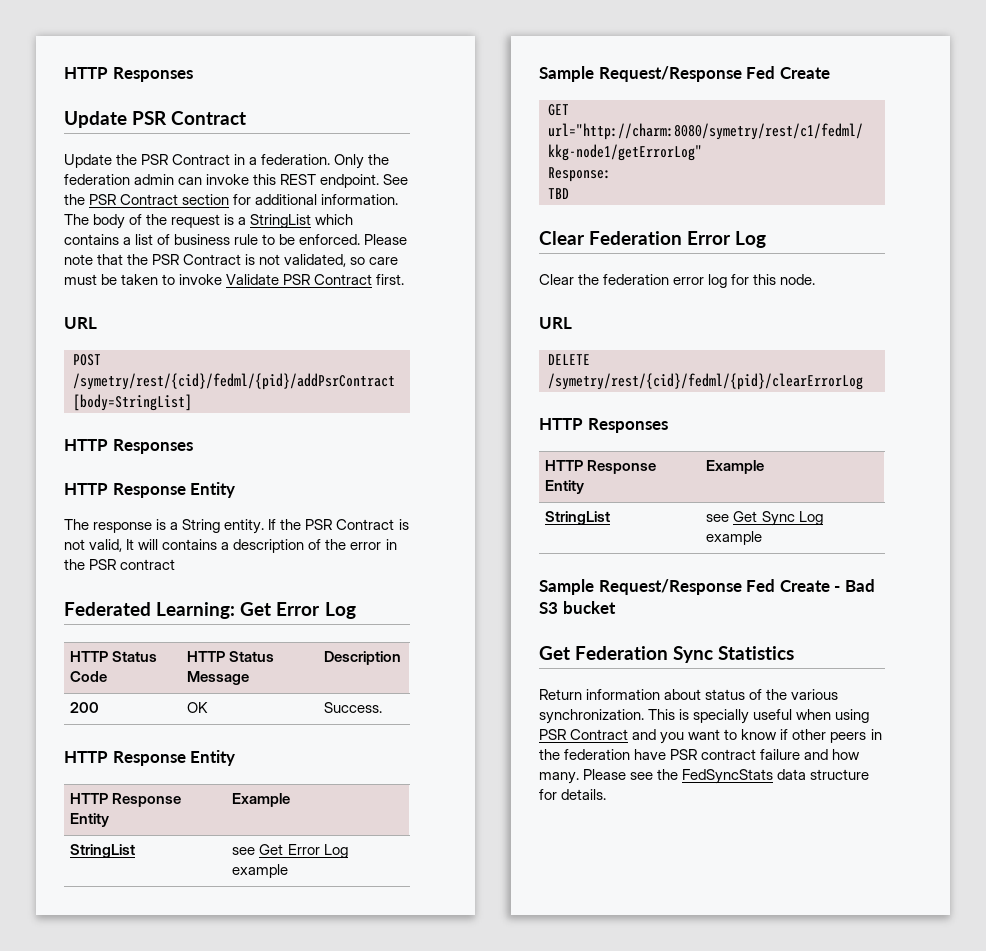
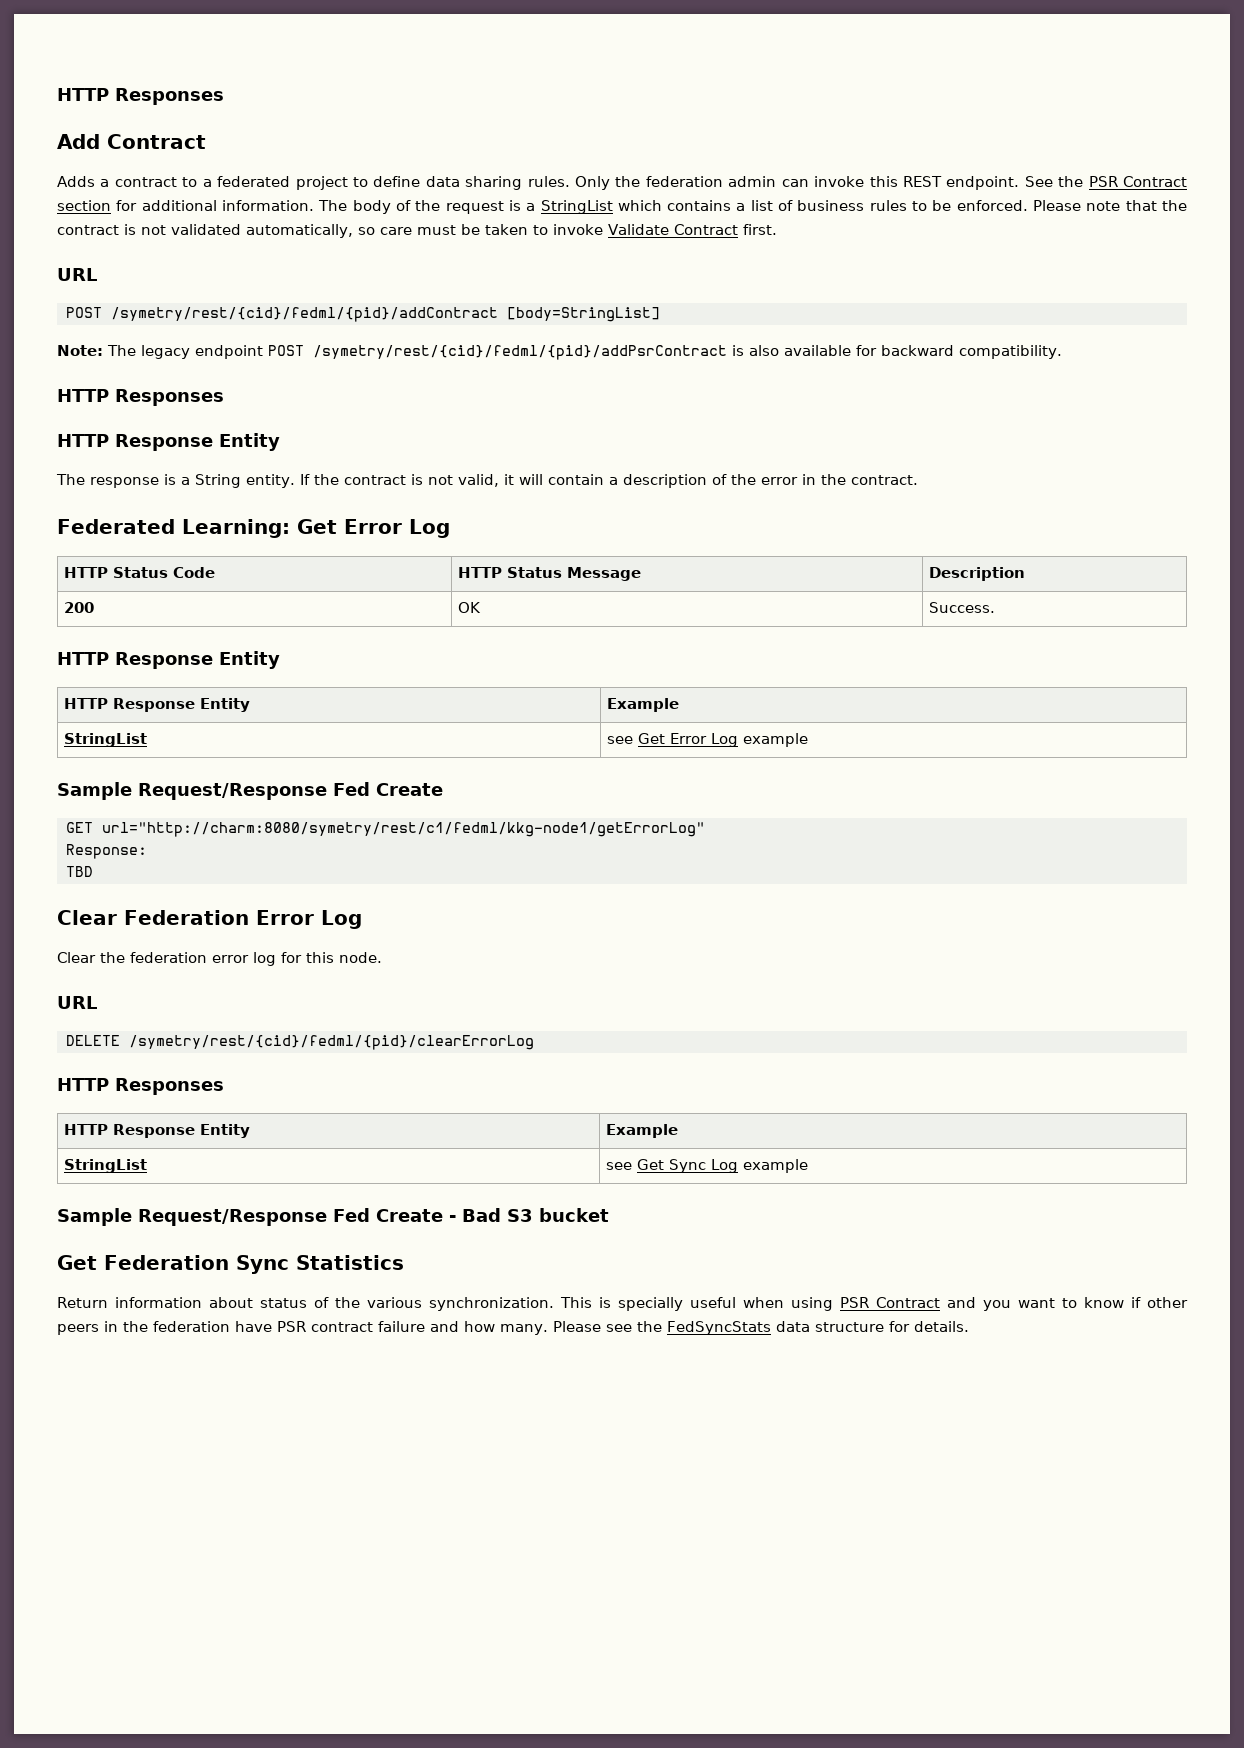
[64,67,193,82] [64,111,168,128] HTTP Responses // Update PSR -> [57,88,224,105] [57,134,100,149] HTTP Responses // Add
[64,154,331,168] Update the PSR Contract in a federation. -> [57,176,570,190] Adds a contract to a federated project to define data sharing rules.
[234,234,259,245] rule -> [869,200,907,211] rules
[152,254,347,267] PSR Contract is not validated, -> [57,224,353,238] contract is not validated automatically,
[283,274,311,285] PSR -> (669, 229) none
[73,373,395,390] [73,394,192,411] /symetry/rest/{cid}/fedml/{pid}/addPsrContract [body=StringList] -> [111,307,660,322] [57,345,1062,360] /symetry/rest/{cid}/fedml/{pid}/addContract [body=StringList] // Note: The legacy endpoint POST /symetry/rest/{cid}/fedml/{pid}/addPsrContract is also available for backward compatibility.
[305,519,395,530] PSR Contract -> [343,475,406,485] contract
[126,539,218,550] It will contains -> [503,474,604,485] it will contain
[89,559,176,570] PSR contract -> [850,475,918,485] contract.

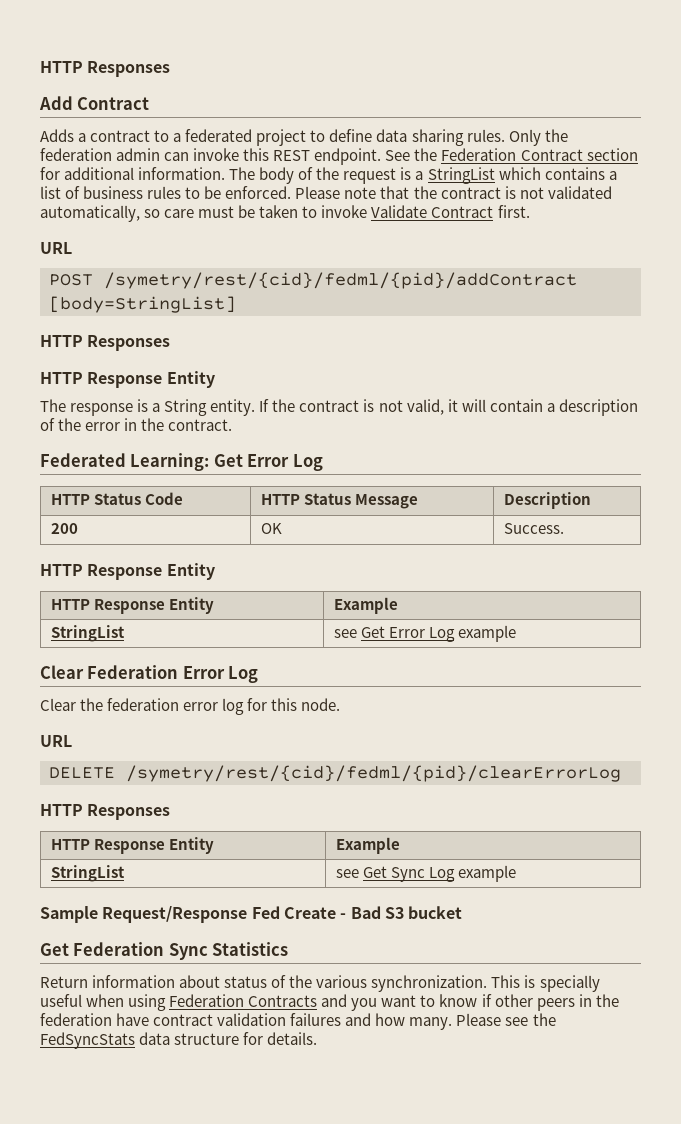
[1088,176,1118,187] PSR -> [441,148,517,161] Federation
[57,345,1062,360] // Note: The legacy endpoint POST /symetry/rest/{cid}/fedml/{pid}/addPsrContract is also available for backward compatibility. -> (236, 304) none
[57,782,443,800] [66,822,705,837] [66,844,147,859] [66,866,93,877] // Sample Request/Response Fed Create // GET url="http://charm:8080/symetry/rest/c1/fedml/kkg-node1/getErrorLog" // Response: // TBD -> (517, 633) none
[840,1297,940,1308] PSR Contract -> [169,994,318,1007] Federation Contracts
[277,1321,425,1332] PSR contract failure -> [153,1013,342,1026] contract validation failures

